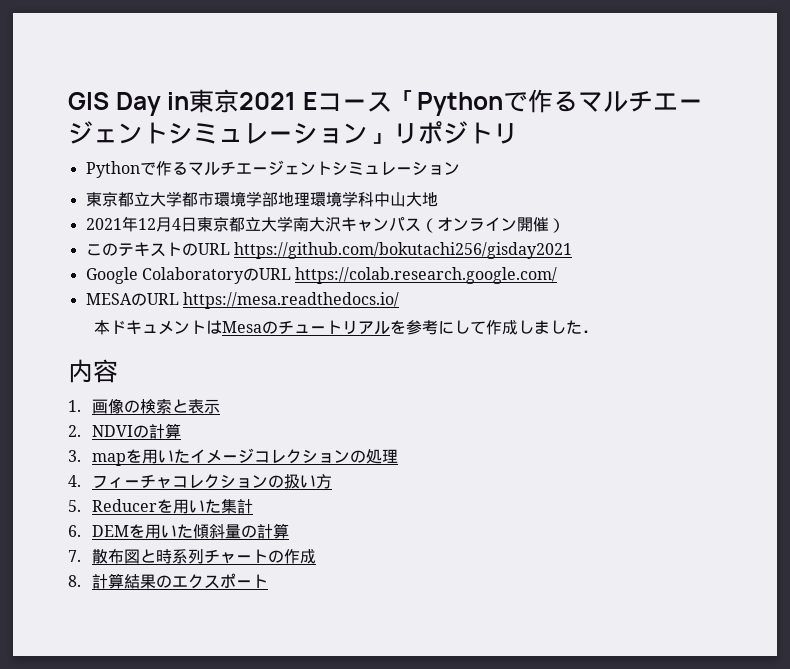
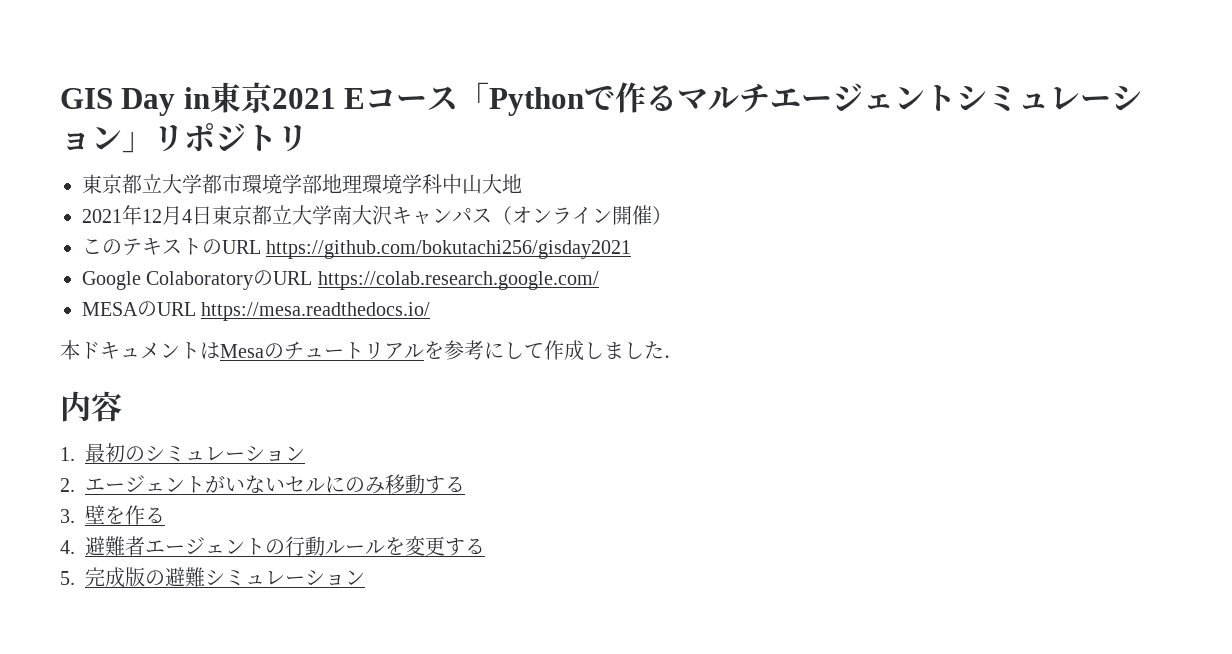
[85,160,460,178] // Pythonで作るマルチエージェントシミュレーション -> (308, 138) none
[91,399,220,414] [68,423,181,439] [68,448,398,466] [68,474,332,489] [68,499,253,514] [68,523,289,539] [68,548,316,564] [68,573,268,589] 画像の検索と表示 // 2. NDVIの計算 // 3. mapを用いたイメージコレクションの処理 // 4.フィーチャコレクションの扱い方 // 5. Reducerを用いた集計 // 6. DEMを用いた傾斜量の計算 // 7.散布図と時系列チャートの作成 // 8.計算結果のエクスポート -> [85,443,305,463] [60,474,465,494] [60,505,165,525] [60,536,485,556] [60,567,365,588] 最初のシミュレーション // 2.エージェントがいないセルにのみ移動する // 3.壁を作る // 4.避難者エージェントの行動ルールを変更する // 5.完成版の避難シミュレーション

